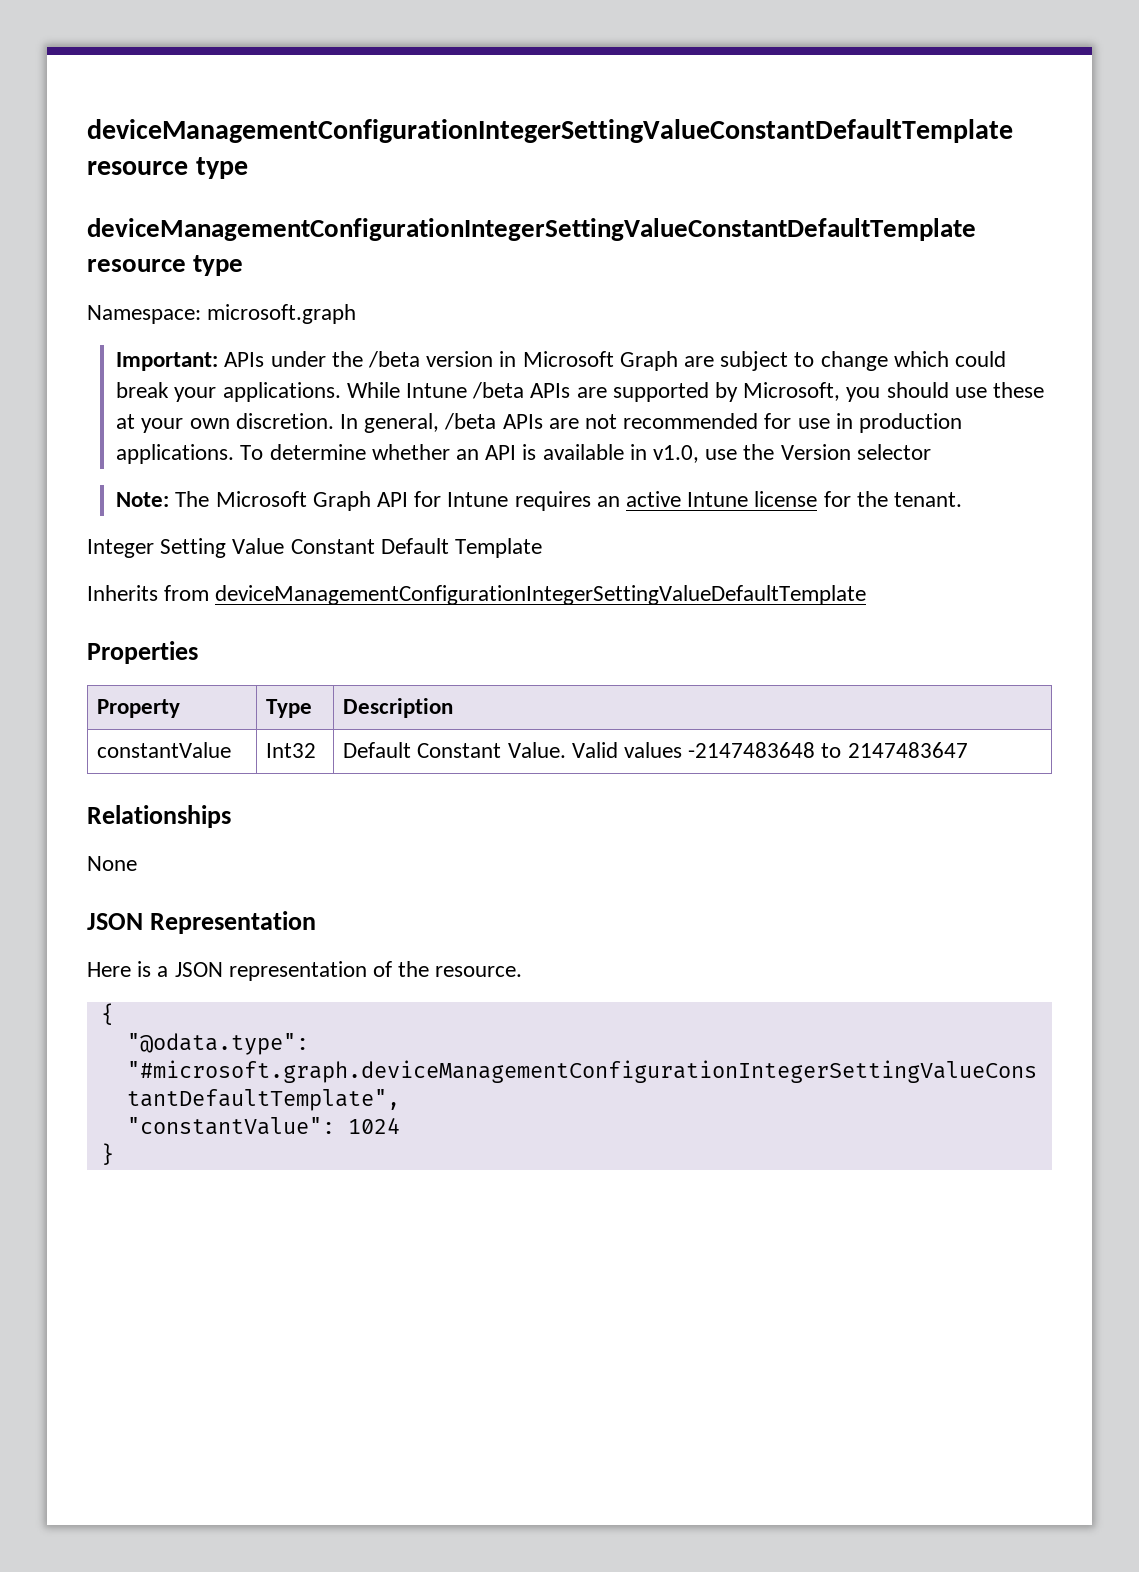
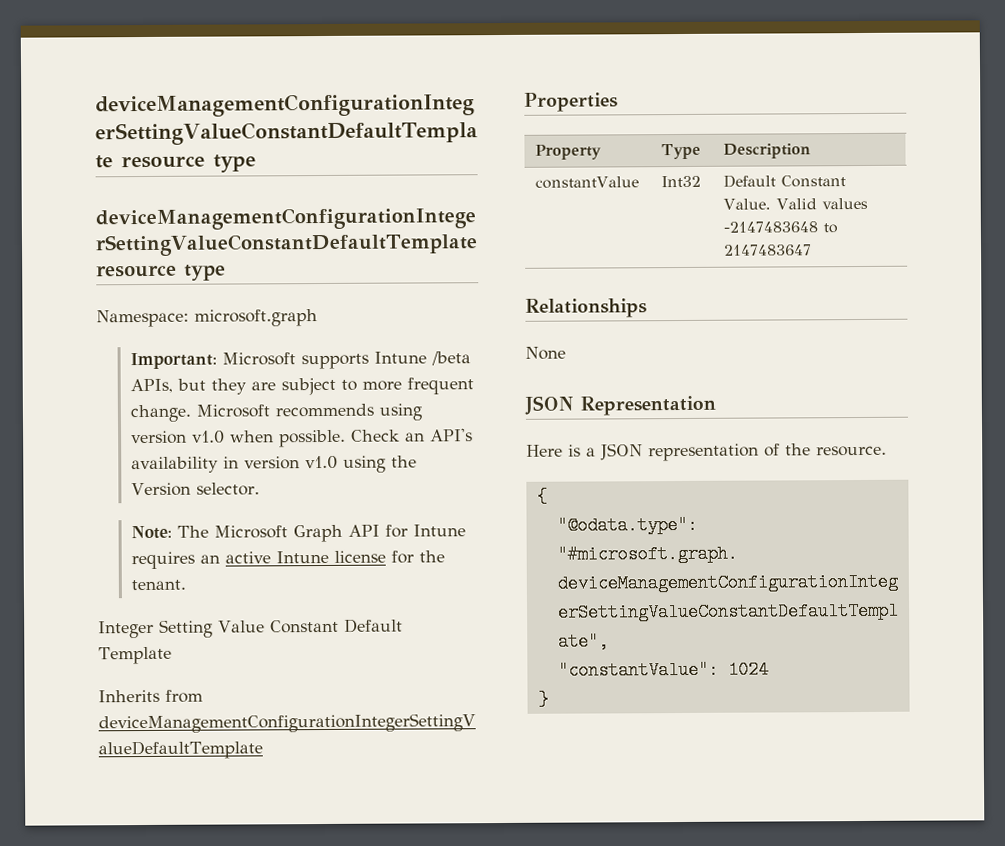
[224,351,1007,371] [116,382,1045,402] [116,413,963,433] [116,444,738,464] APIs under the /beta version in Microsoft Graph are subject to change which could break your applications. While Intune /beta APIs are supported by Microsoft, you should use these at your own discretion. In general, /beta APIs are not recommended for use in production applications. To determine whether an API is available in v1.0, use -> [221,351,471,370] [129,377,474,396] [129,403,422,423] [130,428,473,448] [130,455,386,474] Microsoft supports Intune /beta APIs, but they are subject to more frequent change. Microsoft recommends using version v1.0 when possible. Check an API's availability in version v1.0 using
[856,444,931,460] selector -> [195,482,260,496] selector.

